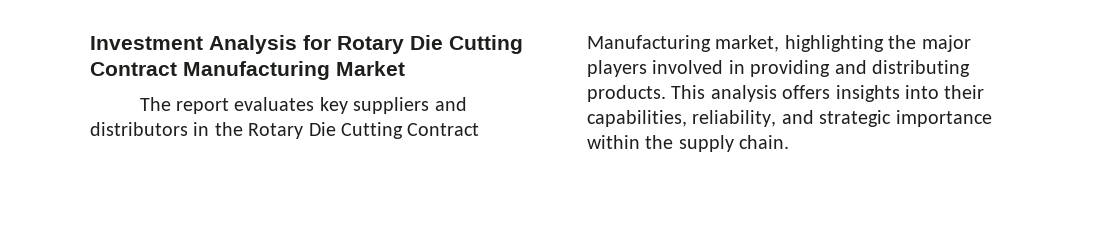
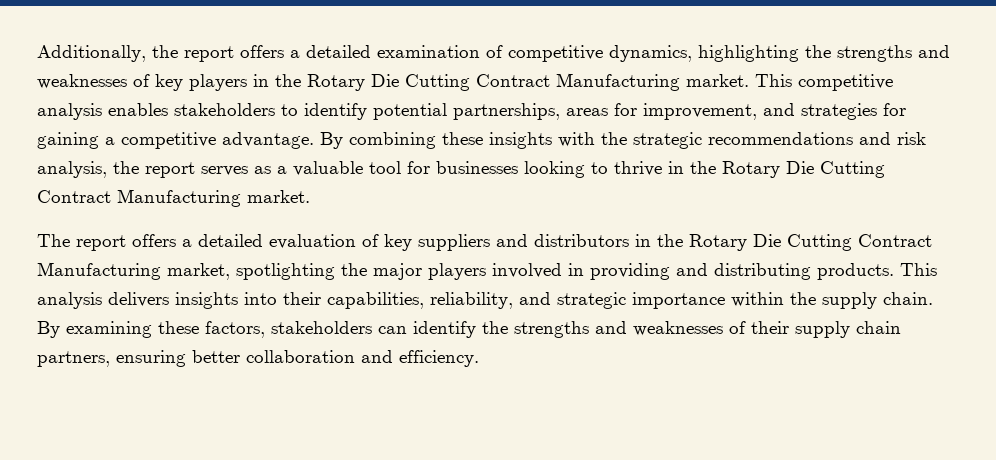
[90,35,523,54] [90,61,405,80] [139,97,315,114] Investment Analysis for Rotary Die Cutting Contract Manufacturing Market // The report evaluates -> [37,45,950,62] [37,73,893,91] [37,103,906,120] [37,132,926,149] [37,161,885,178] [37,189,310,207] [37,234,379,251] Additionally, the report offers a detailed examination of competitive dynamics, highlighting the strengths and weaknesses of key players in the Rotary Die Cutting Contract Manufacturing market. This competitive analysis enables stakeholders to identify potential partnerships, areas for improvement, and strategies for gaining a competitive advantage. By combining these insights with the strategic recommendations and risk analysis, the report serves as a valuable tool for businesses looking to thrive in the Rotary Die Cutting Contract Manufacturing market. // The report offers a detailed evaluation of
[784,35,884,52] highlighting -> [236,263,335,280] spotlighting
[782,85,831,99] offers -> [108,292,169,307] delivers
(790, 142) none -> [37,321,901,338] [37,350,479,367] By examining these factors, stakeholders can identify the strengths and weaknesses of their supply chain partners, ensuring better collaboration and efficiency.

